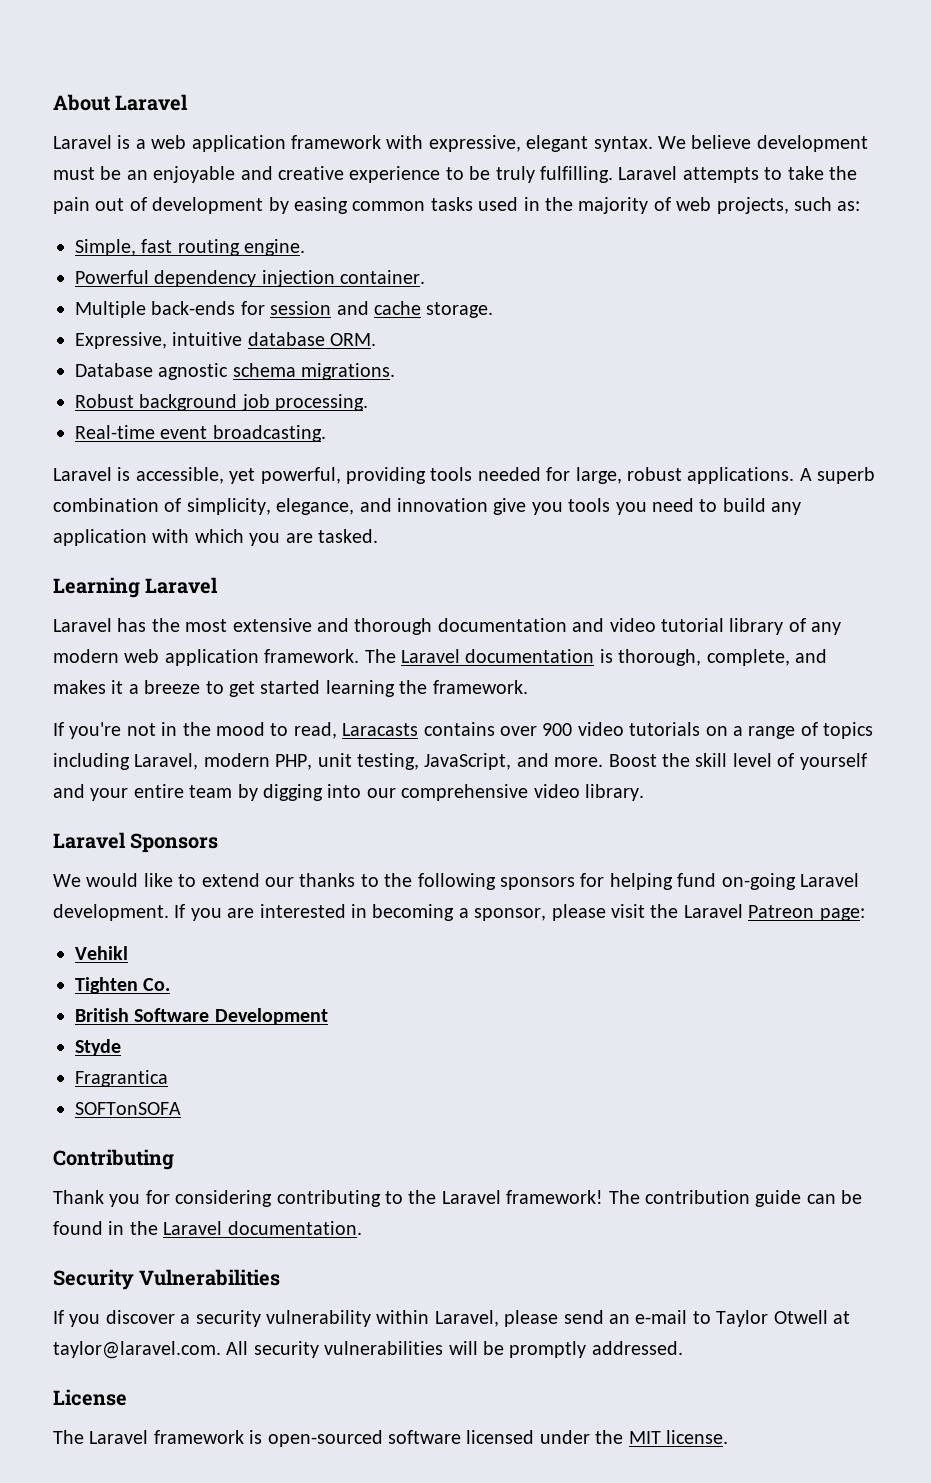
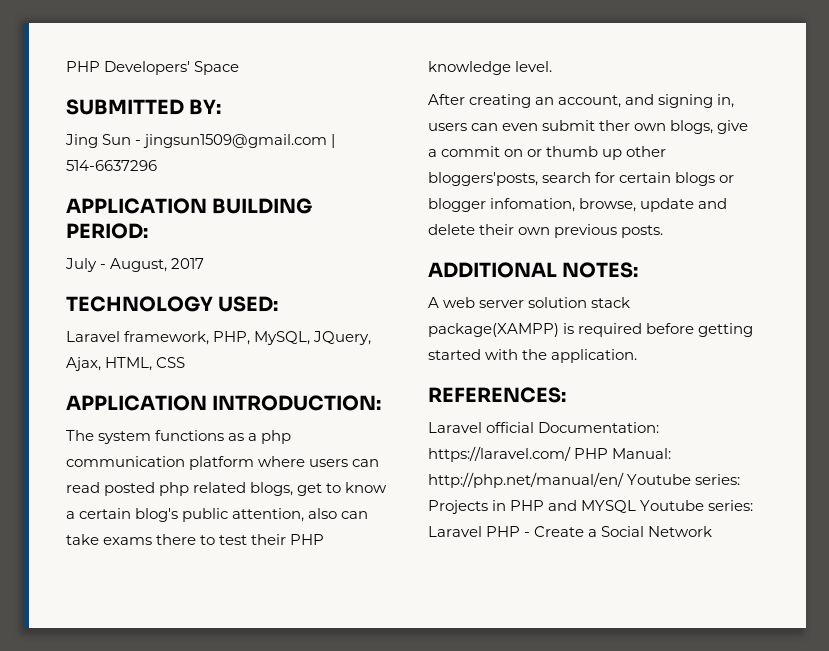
[53,94,189,111] [53,135,868,152] [53,166,857,183] [53,197,861,214] [75,239,306,256] [75,270,426,287] [75,301,494,318] [75,332,377,349] [75,363,396,380] [75,394,369,411] [75,425,326,442] [53,467,876,484] [53,498,802,515] [53,529,378,546] [53,577,219,598] [53,618,842,635] [53,649,827,666] [53,680,528,697] [53,722,874,739] [53,753,867,770] [53,784,644,801] [53,832,219,853] [53,873,859,890] [53,904,865,921] [75,946,128,960] [75,977,171,994] [75,1008,328,1025] [75,1039,121,1056] [75,1070,168,1087] [75,1102,181,1115] [53,1149,174,1170] [53,1190,863,1207] [53,1221,362,1235] [53,1269,281,1290] [53,1310,850,1327] [53,1341,683,1359] [53,1389,127,1406] [53,1430,728,1447] About Laravel // Laravel is a web application framework with expressive, elegant syntax. We believe development must be an enjoyable and creative experience to be truly fulfilling. Laravel attempts to take the pain out of development by easing common tasks used in the majority of web projects, such as: // Simple, fast routing engine. // Powerful dependency injection container. // Multiple back-ends for session and cache storage. // Expressive, intuitive database ORM. // Database agnostic schema migrations. // Robust background job processing. // Real-time event broadcasting. // Laravel is accessible, yet powerful, providing tools needed for large, robust applications. A superb combination of simplicity, elegance, and innovation give you tools you need to build any application with which you are tasked. // Learning Laravel // Laravel has the most extensive and thorough documentation and video tutorial library of any modern web application framework. The Laravel documentation is thorough, complete, and makes it a breeze to get started learning the framework. // If you're not in the mood to read, Laracasts contains over 900 video tutorials on a range of topics including Laravel, modern PHP, unit testing, JavaScript, and more. Boost the skill level of yourself and your entire team by digging into our comprehensive video library. // Laravel Sponsors // We would like to extend our thanks to the following sponsors for helping fund on-going Laravel development. If you are interested in becoming a sponsor, please visit the Laravel Patreon page: // Vehikl // Tighten Co. // British Software Development // Styde // Fragrantica // SOFTonSOFA // Contributing // Thank you for considering contributing to the Laravel framework! The contribution guide can be found in the Laravel documentation. // Security Vulnerabilities // If you discover a security vulnerability within Laravel, please send an e-mail to Taylor Otwell at taylor@laravel.com. All security vulnerabilities will be promptly addressed. // License // The Laravel framework is open-sourced software licensed under the MIT license. -> [66,61,240,75] [66,99,222,115] [65,134,336,148] [66,160,157,171] [66,198,313,214] [66,223,148,239] [65,258,205,272] [66,296,279,312] [66,331,372,345] [66,357,186,371] [66,395,382,411] [66,430,292,444] [66,456,380,470] [66,482,388,496] [66,508,369,522] [66,534,325,545] [428,61,553,75] [428,94,735,108] [428,120,749,134] [428,146,667,160] [428,172,735,186] [428,198,728,212] [428,224,664,238] [428,262,639,278] [428,297,631,308] [428,323,754,337] [428,349,638,363] [428,387,566,403] [428,422,660,433] [428,446,672,462] [428,472,741,488] [428,500,754,514] [428,526,713,537] PHP Developers' Space // SUBMITTED BY: // Jing Sun - jingsun1509@gmail.com | 514-6637296 // APPLICATION BUILDING PERIOD: // July - August, 2017 // TECHNOLOGY USED: // Laravel framework, PHP, MySQL, JQuery, Ajax, HTML, CSS // APPLICATION INTRODUCTION: // The system functions as a php communication platform where users can read posted php related blogs, get to know a certain blog's public attention, also can take exams there to test their PHP knowledge level. // After creating an account, and signing in, users can even submit ther own blogs, give a commit on or thumb up other bloggers'posts, search for certain blogs or blogger infomation, browse, update and delete their own previous posts. // ADDITIONAL NOTES: // A web server solution stack package(XAMPP) is required before getting started with the application. // REFERENCES: // Laravel official Documentation: https://laravel.com/ PHP Manual: http://php.net/manual/en/ Youtube series: Projects in PHP and MYSQL Youtube series: Laravel PHP - Create a Social Network

